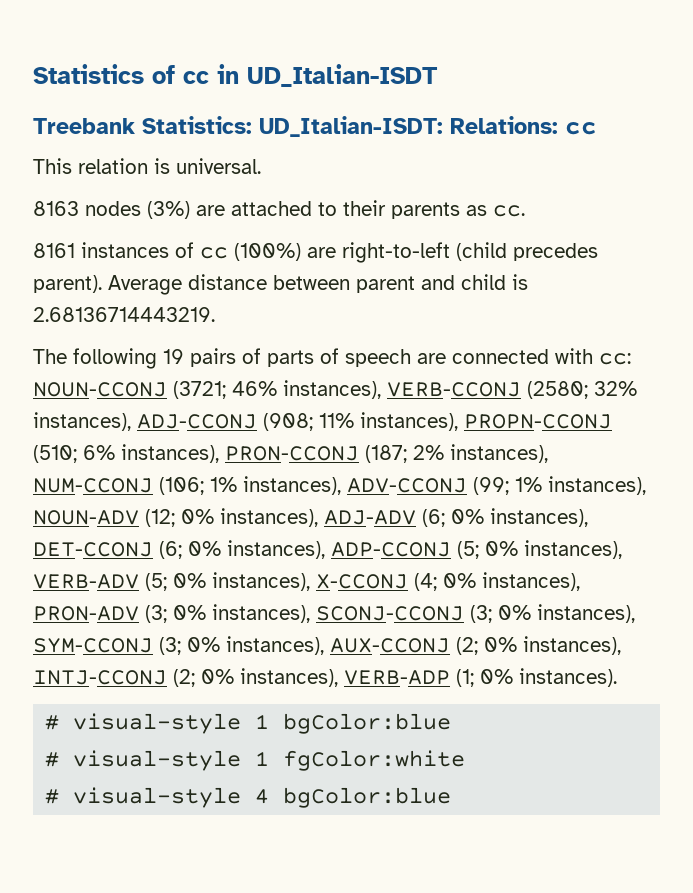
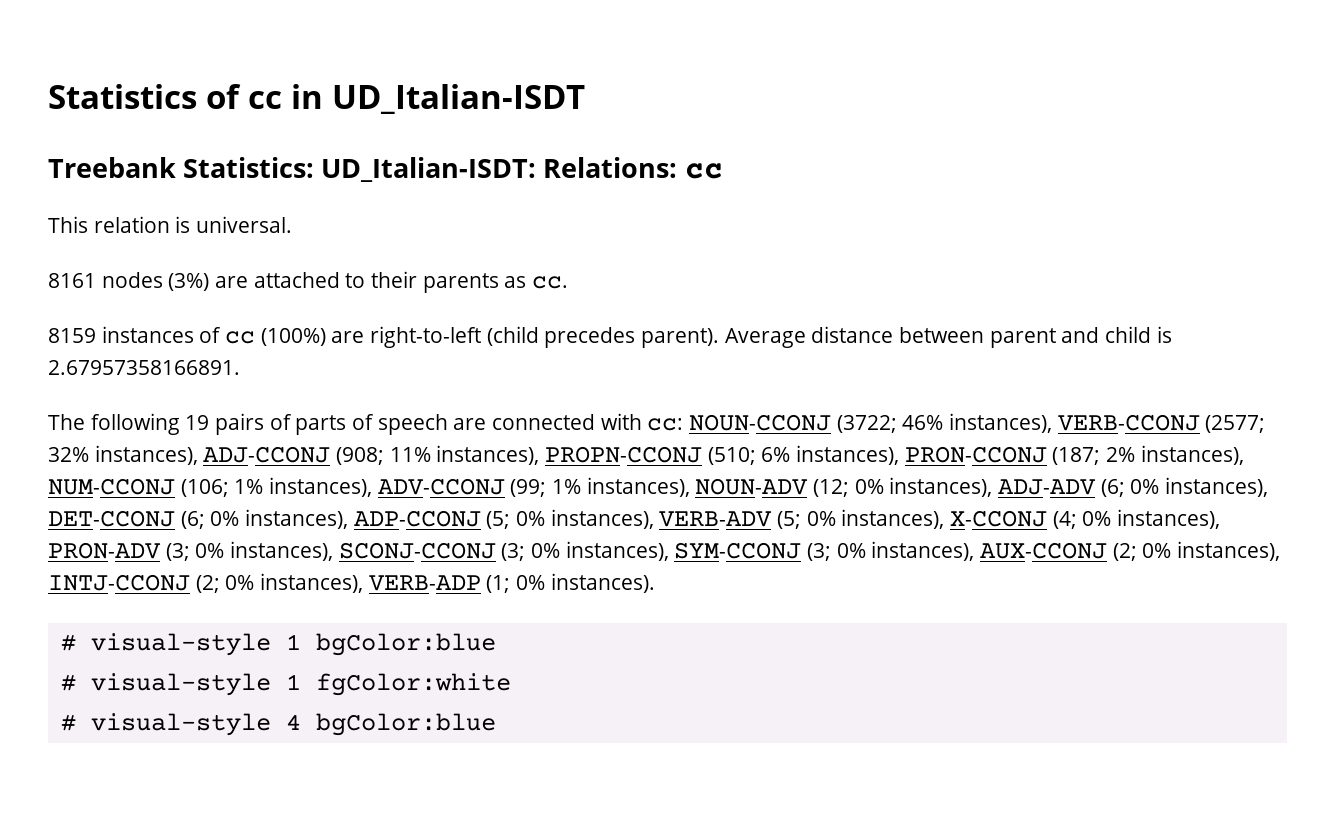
[33,201,79,216] 8163 -> [48,273,96,288] 8161
[33,243,75,258] 8161 -> [48,328,96,343] 8159
[33,307,215,322] 2.68136714443219. -> [48,360,240,375] 2.67957358166891.
[173,381,226,399] (3721; -> [836,415,897,433] (3722;
[527,381,588,399] (2580; -> [1205,415,1266,433] (2577;

